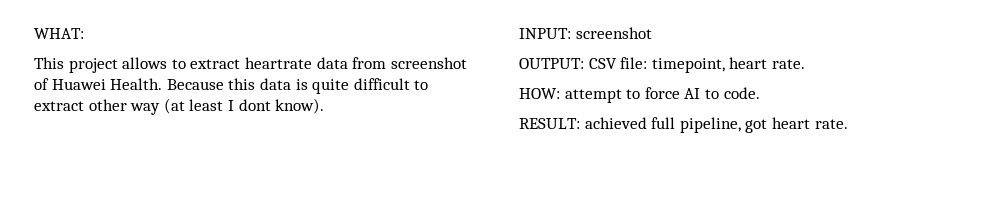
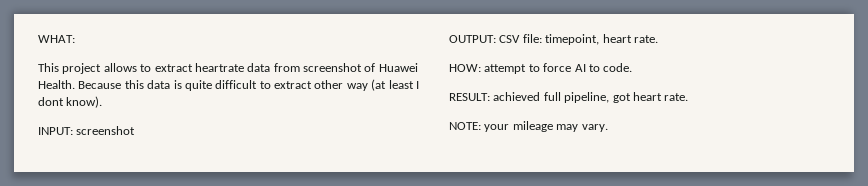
(848, 124) none -> [449,121,608,132] // NOTE: your mileage may vary.

